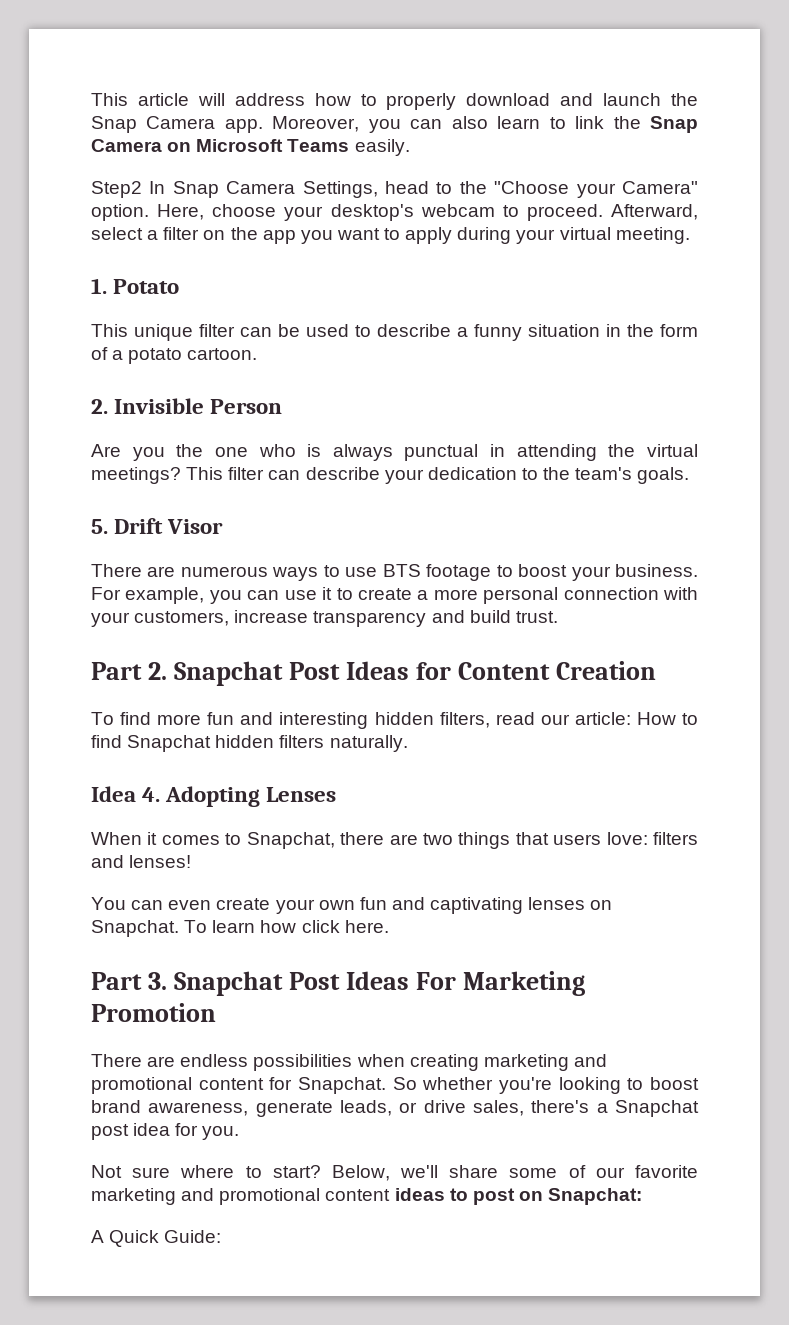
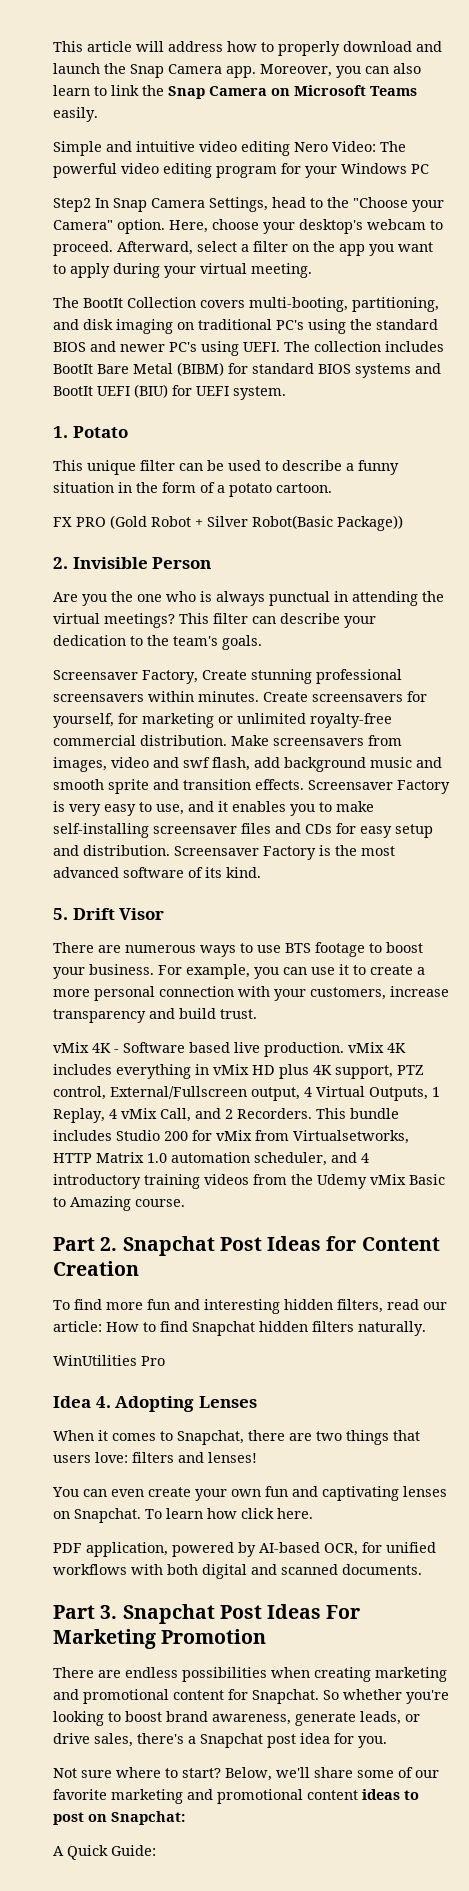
(410, 147) none -> [53,141,406,156] [53,163,429,178] // Simple and intuitive video editing Nero Video: The powerful video editing program for your Windows PC
(690, 235) none -> [53,297,439,312] [53,319,438,334] [53,341,444,356] [53,362,441,378] [53,384,286,400] // The BootIt Collection covers multi-booting, partitioning, and disk imaging on traditional PC's using the standard BIOS and newer PC's using UEFI. The collection includes BootIt Bare Metal (BIBM) for standard BIOS systems and BootIt UEFI (BIU) for UEFI system.
(258, 354) none -> [53,515,403,531] // FX PRO (Gold Robot + Silver Robot(Basic Package))
(690, 475) none -> [53,669,402,684] [53,691,427,702] [53,713,392,728] [53,735,402,746] [53,757,442,772] [53,779,450,794] [53,801,374,816] [53,823,433,838] [53,845,395,860] [53,867,261,878] // Screensaver Factory, Create stunning professional screensavers within minutes. Create screensavers for yourself, for marketing or unlimited royalty-free commercial distribution. Make screensavers from images, video and swf flash, add background music and smooth sprite and transition effects. Screensaver Factory is very easy to use, and it enables you to make self-installing screensaver files and CDs for easy setup and distribution. Screensaver Factory is the most advanced software of its kind.
(558, 617) none -> [53,1042,406,1057] [53,1064,424,1079] [53,1086,440,1101] [53,1108,399,1123] [53,1130,409,1144] [53,1152,369,1166] [53,1174,445,1189] [53,1196,185,1211] // vMix 4K - Software based live production. vMix 4K includes everything in vMix HD plus 4K support, PTZ control, External/Fullscreen output, 4 Virtual Outputs, 1 Replay, 4 vMix Call, and 2 Recorders. This bundle includes Studio 200 for vMix from Virtualsetworks, HTTP Matrix 1.0 automation scheduler, and 4 introductory training videos from the Udemy vMix Basic to Amazing course.
(408, 743) none -> [53,1355,165,1366] // WinUtilities Pro
(389, 926) none -> [53,1542,436,1557] [53,1564,422,1579] // PDF application, powered by AI-based OCR, for unified workflows with both digital and scanned documents.

